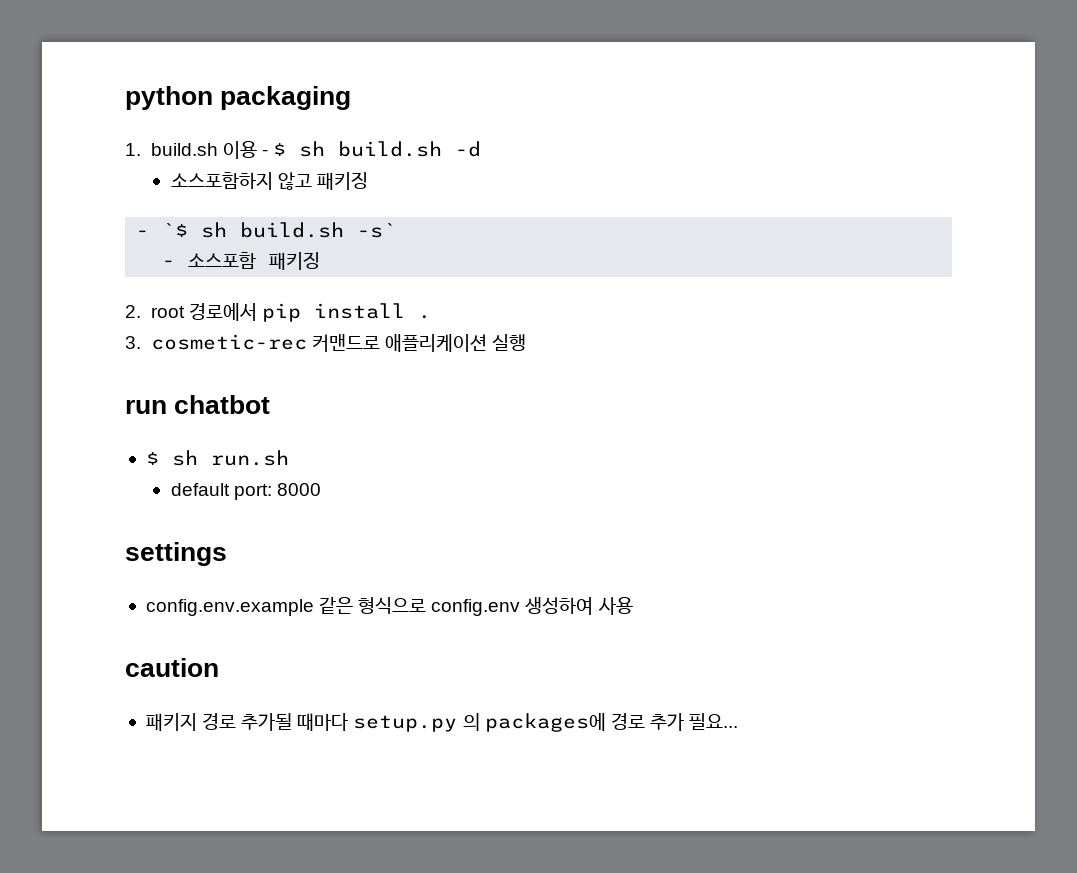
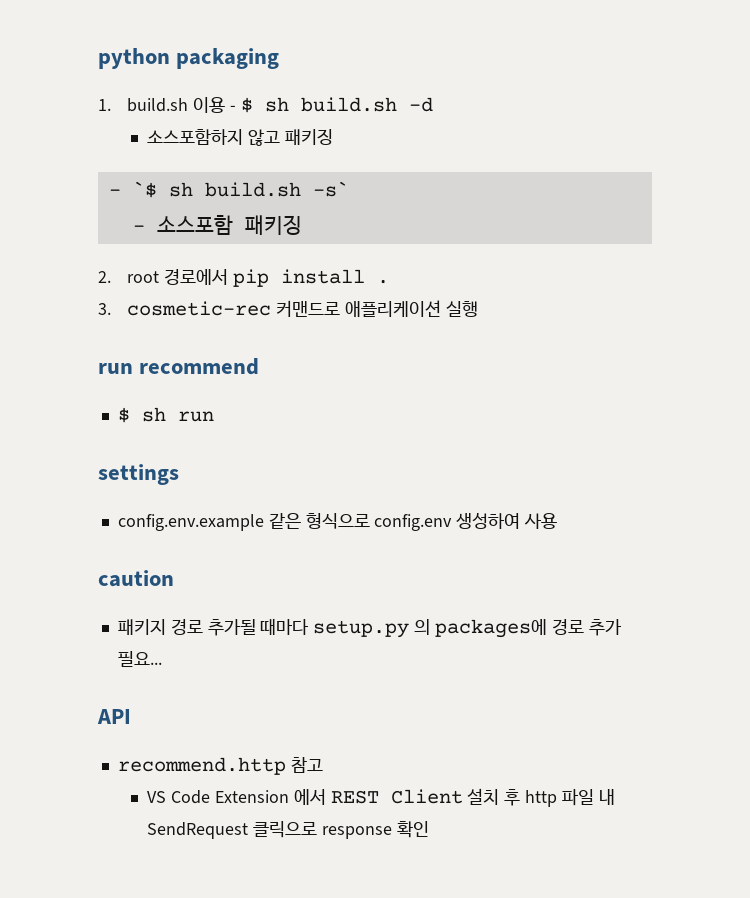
[174,395,271,414] [145,450,289,466] [170,483,321,500] chatbot // $ sh run.sh // default port: 8000 -> [139,358,260,375] [117,407,214,423] recommend // $ sh run
(739, 721) none -> [97,709,131,724] [117,757,323,775] [147,788,615,807] [147,821,429,839] // API // recommend.http 참고 // VS Code Extension 에서 REST Client 설치 후 http 파일 내 SendRequest 클릭으로 response 확인

